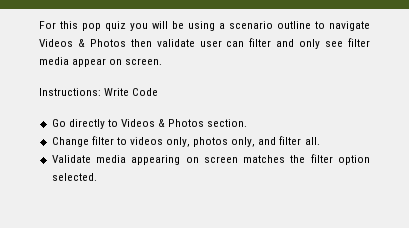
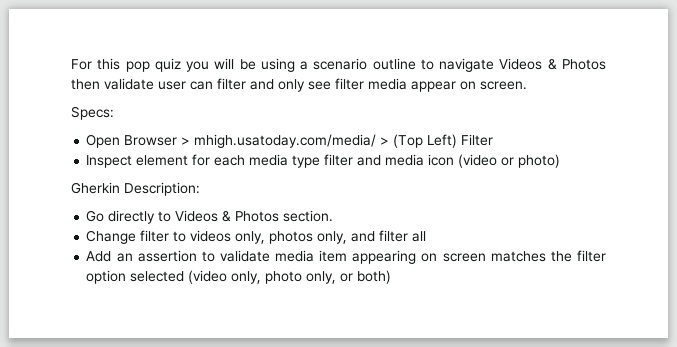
[39,88,159,96] Instructions: Write Code -> [71,106,114,120] [86,134,494,148] [86,154,561,168] [71,182,200,196] Specs: // Open Browser > mhigh.usatoday.com/media/ > (Top Left) Filter // Inspect element for each media type filter and media icon (video or photo) // Gherkin Description:
[304,137,320,145] [51,155,126,163] all. // Validate media -> [412,231,427,242] [86,250,348,262] all // Add an assertion to validate media item
[51,173,97,181] selected. -> [130,270,392,284] selected (video only, photo only, or both)

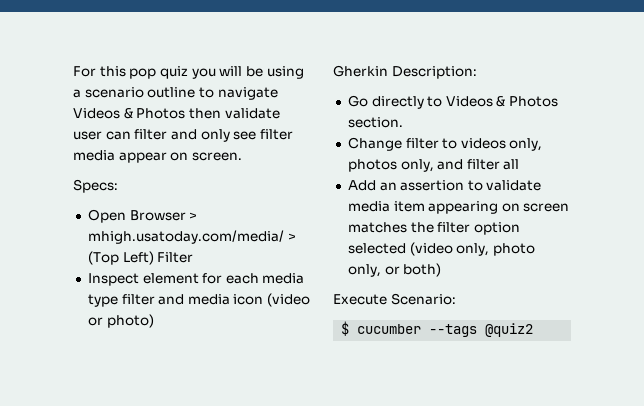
(392, 277) none -> [333,293,456,305] [341,321,534,337] // Execute Scenario: // $ cucumber --tags @quiz2

